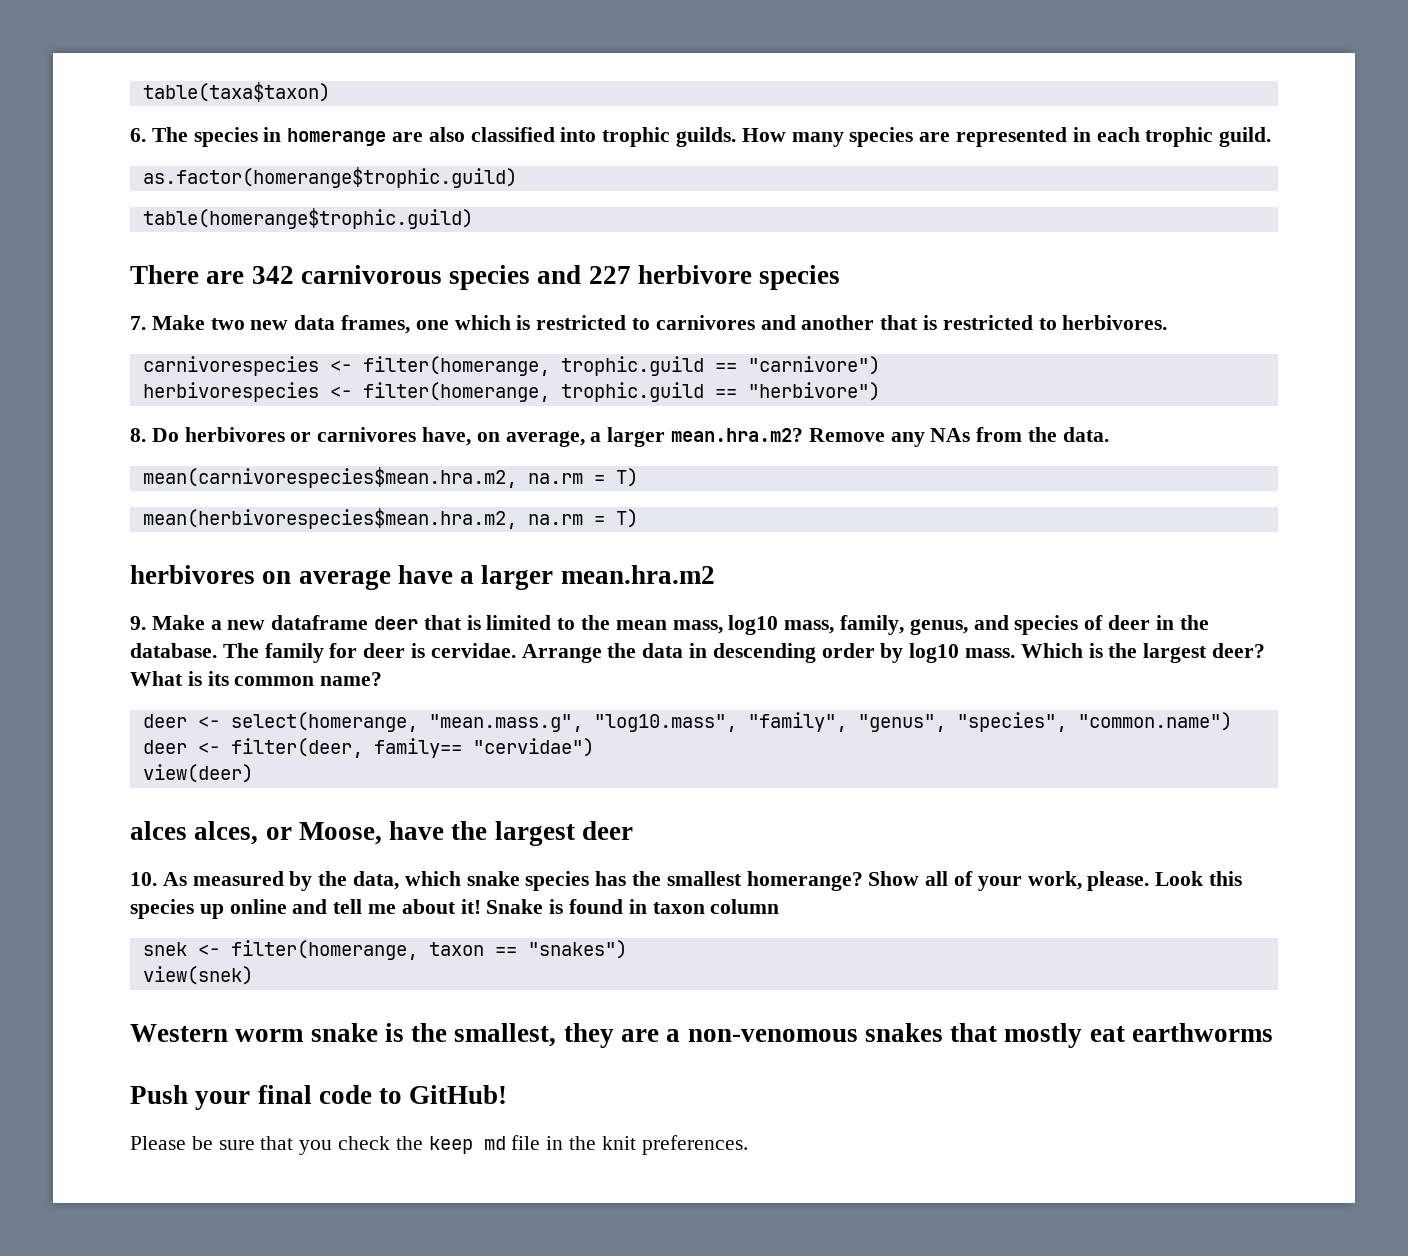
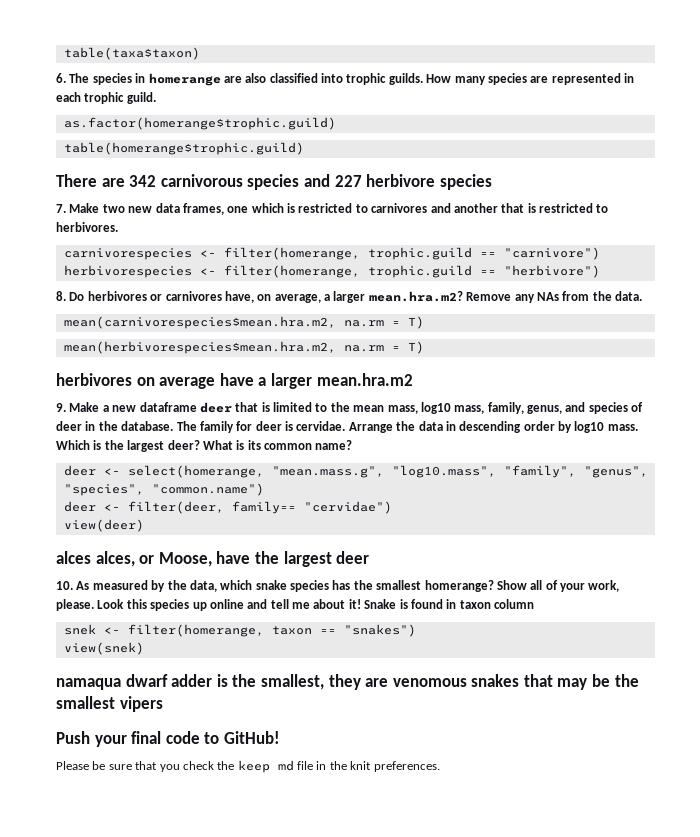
[130,1023,378,1042] Western worm snake -> [56,674,213,690] namaqua dwarf adder
[666,1023,1274,1048] a non-venomous snakes that mostly eat earthworms -> [392,674,639,690] [56,696,163,712] venomous snakes that may be the smallest vipers

